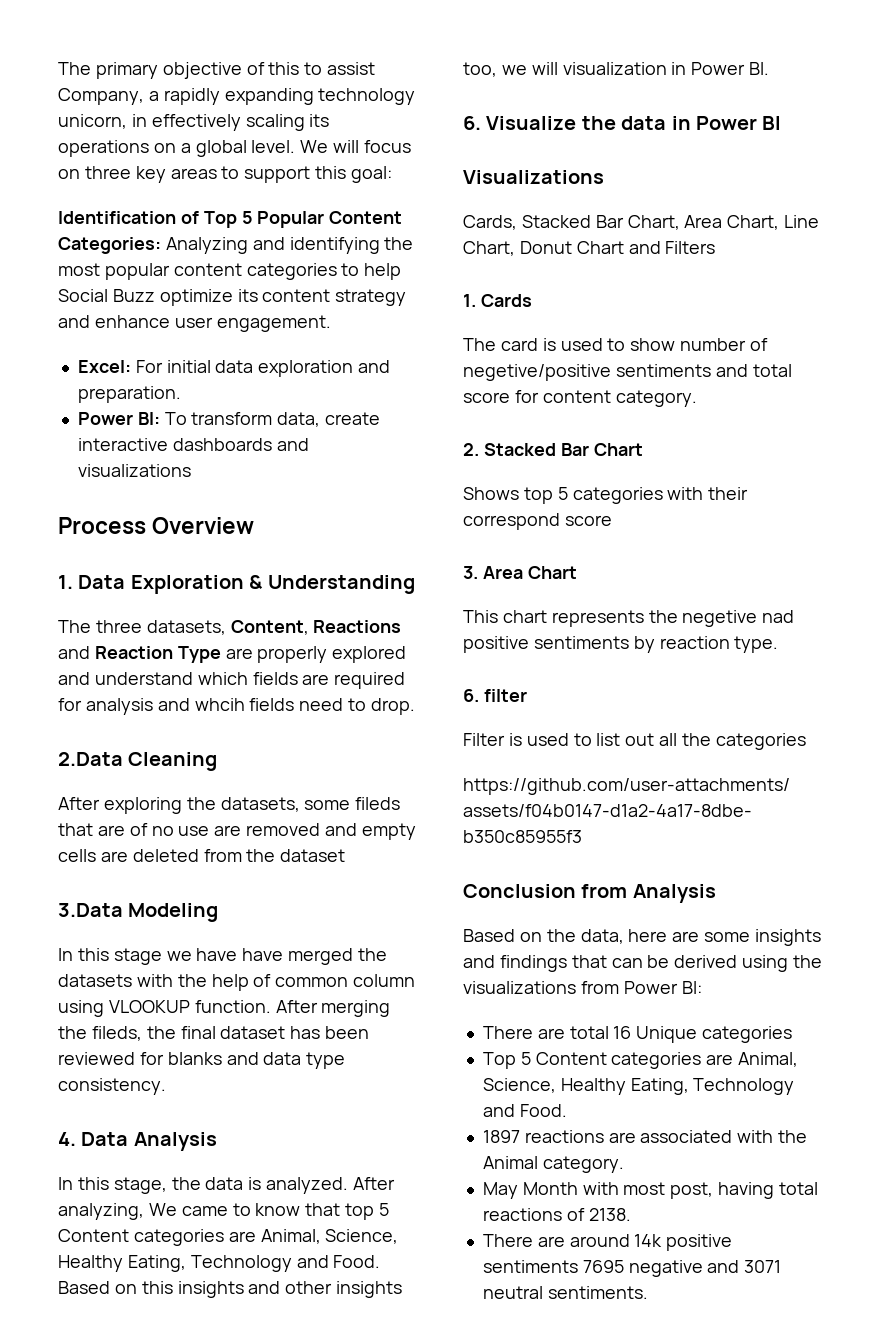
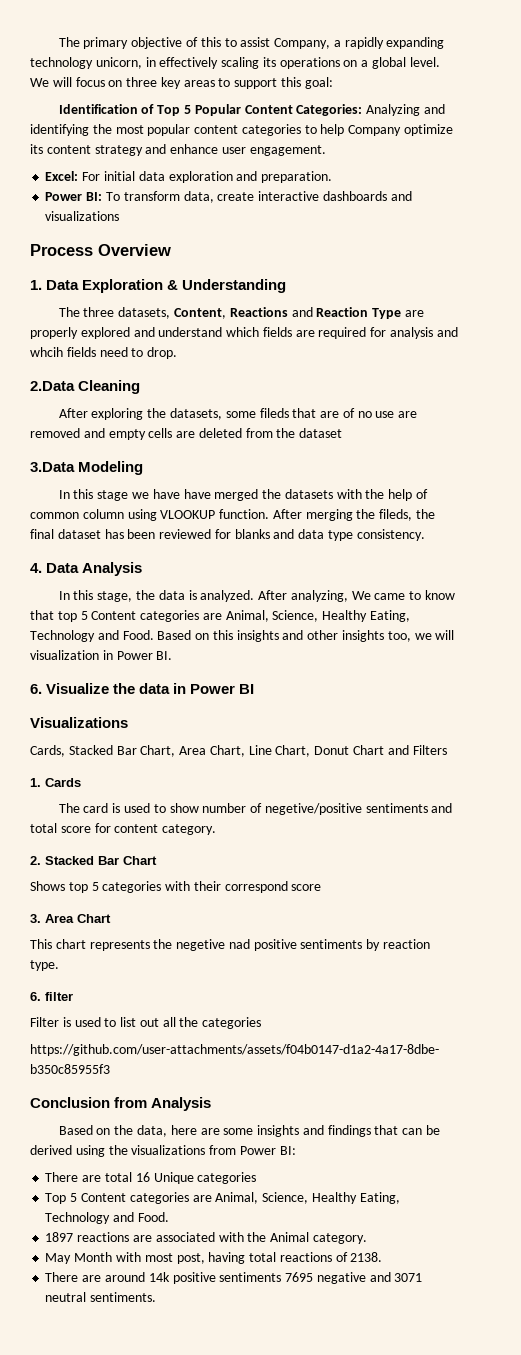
[58,289,155,302] Social Buzz -> [348,125,402,136] Company

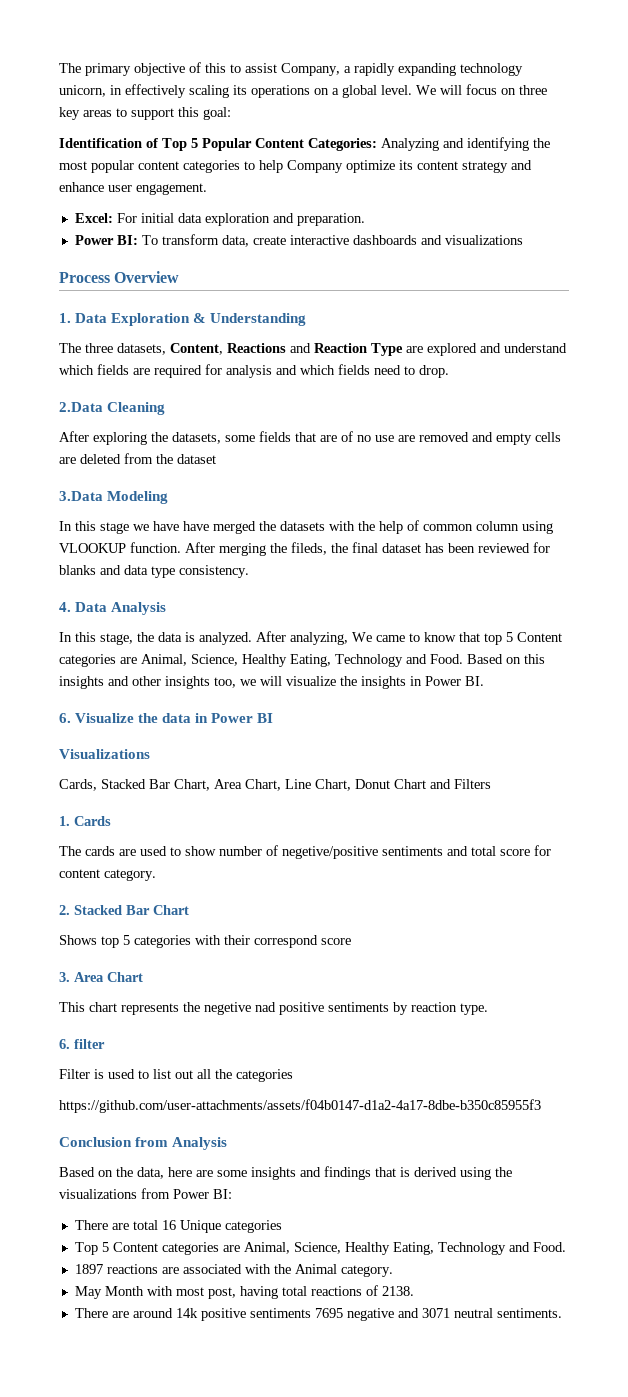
[30,327,78,339] properly -> (423, 349) none
[30,347,63,357] whcih -> [300,365,335,375] which
[259,408,289,418] fileds -> [259,431,291,442] fields
[30,650,99,660] visualization -> [286,676,406,689] visualize the insights
[83,803,121,813] card is -> [85,846,136,856] cards are
[402,1125,441,1135] can be -> [400,1167,410,1177] is

